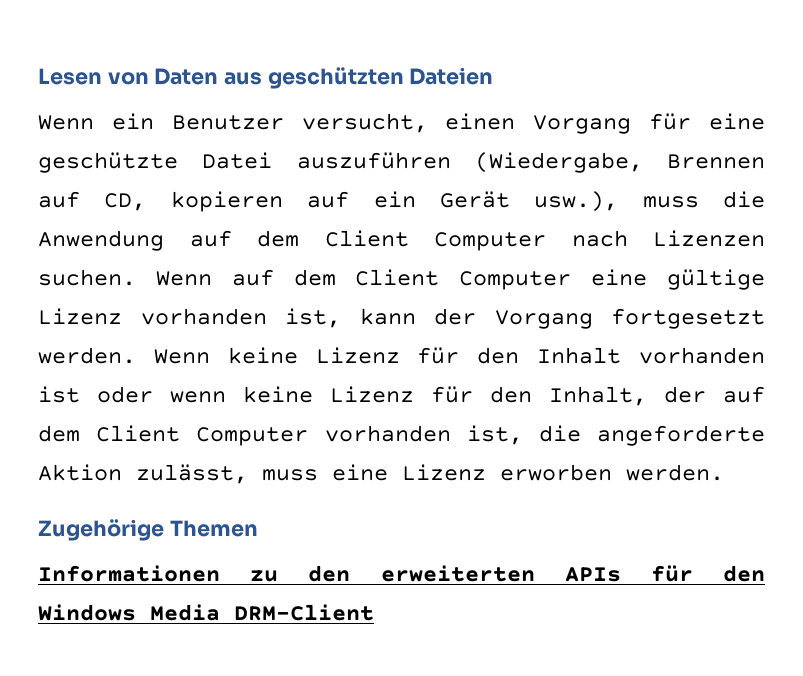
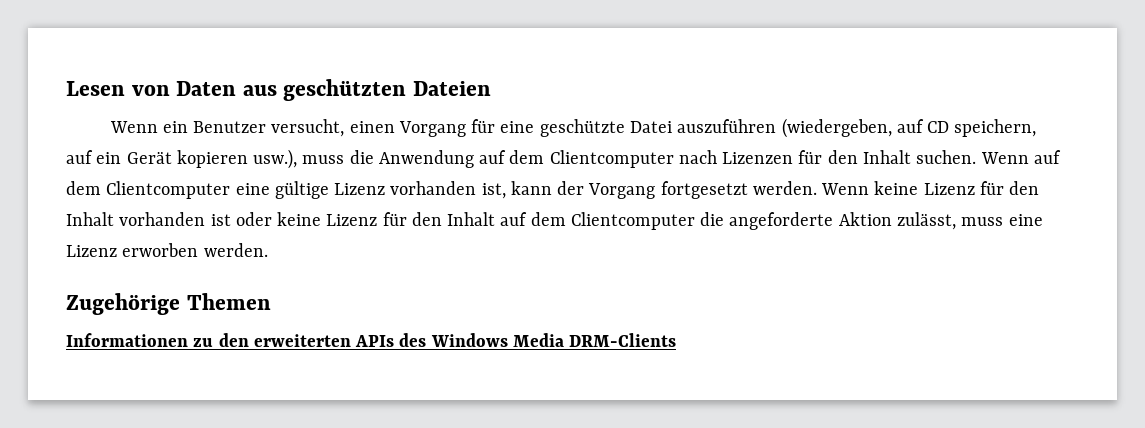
[474,152,765,173] [38,191,283,212] (Wiedergabe, Brennen auf CD, kopieren -> [781,118,1037,138] (wiedergeben, auf CD speichern,
(510, 199) none -> [176,150,248,168] kopieren
[324,230,765,251] Client Computer nach Lizenzen -> [549,150,911,168] Clientcomputer nach Lizenzen für den Inhalt
[355,269,572,290] Client Computer -> [106,181,231,199] Clientcomputer
[170,386,765,406] [38,425,523,446] wenn keine Lizenz für den Inhalt, der auf dem Client Computer vorhanden ist, -> [277,212,695,230] keine Lizenz für den Inhalt auf dem Clientcomputer
[650,565,765,582] für den -> [399,333,427,347] des
[234,604,374,621] DRM-Client -> [569,333,677,347] DRM-Clients

